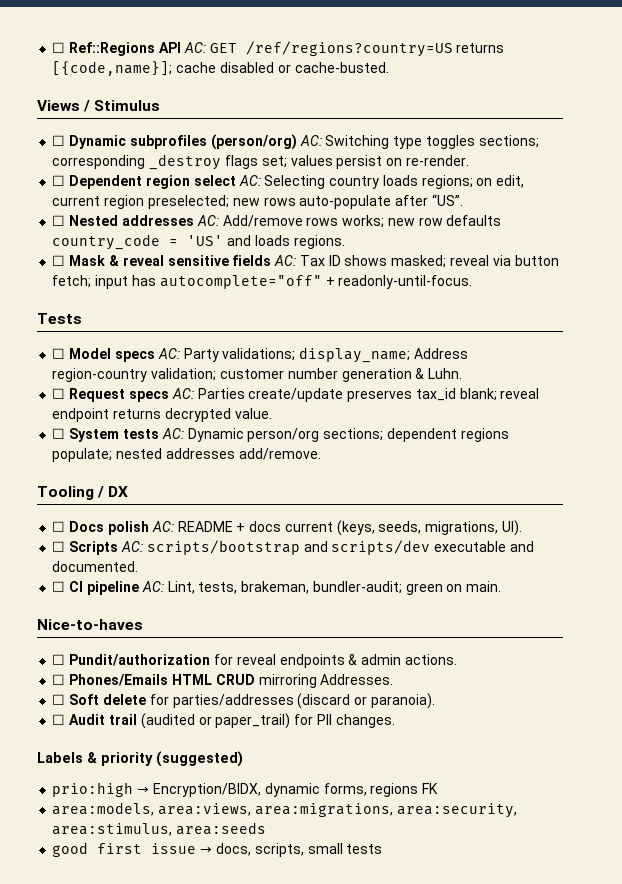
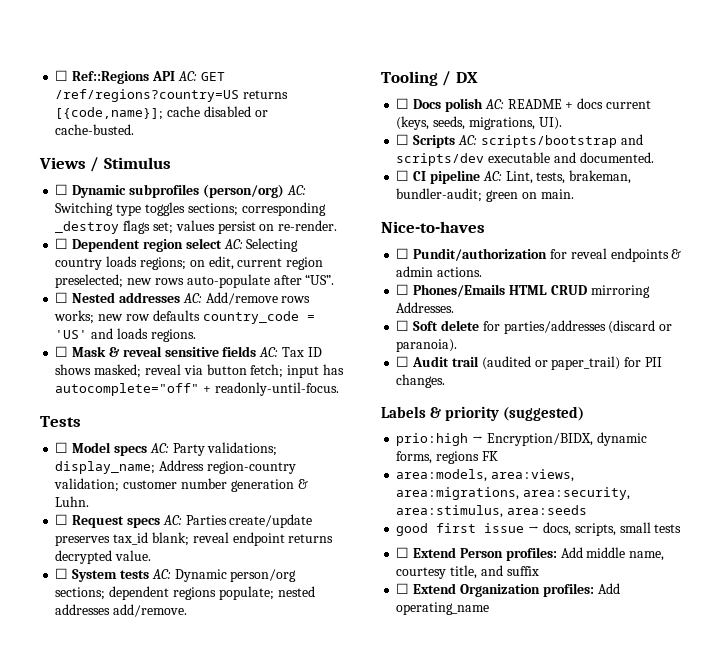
(383, 849) none -> [396,547,665,561] [396,565,539,579] [396,583,620,597] [396,602,490,615] // ☐ Extend Person profiles: Add middle name, courtesy title, and suffix // ☐ Extend Organization profiles: Add operating_name

